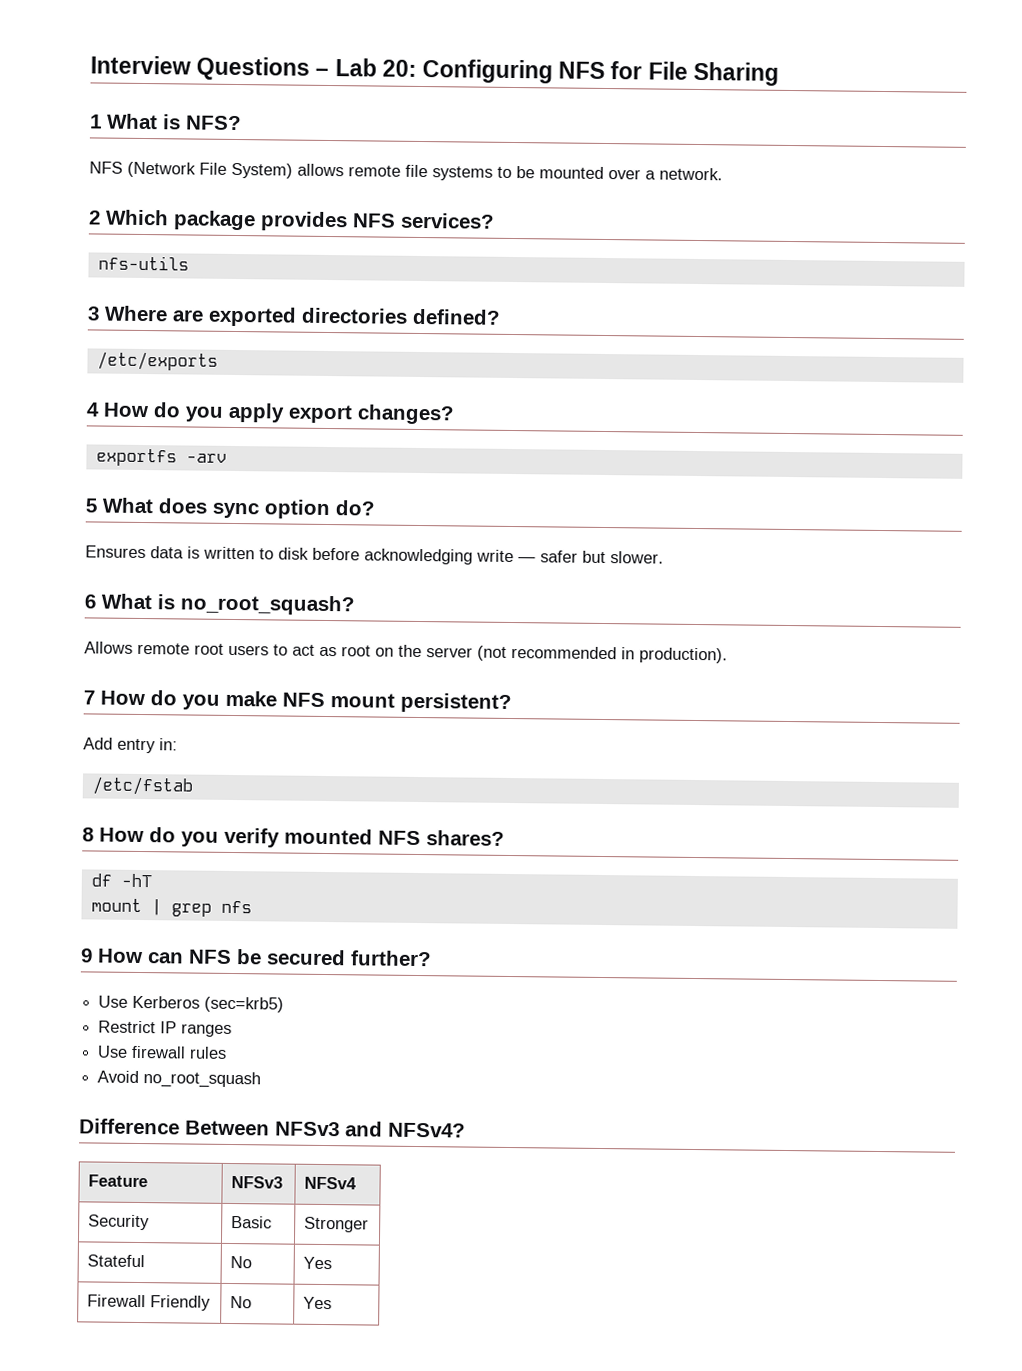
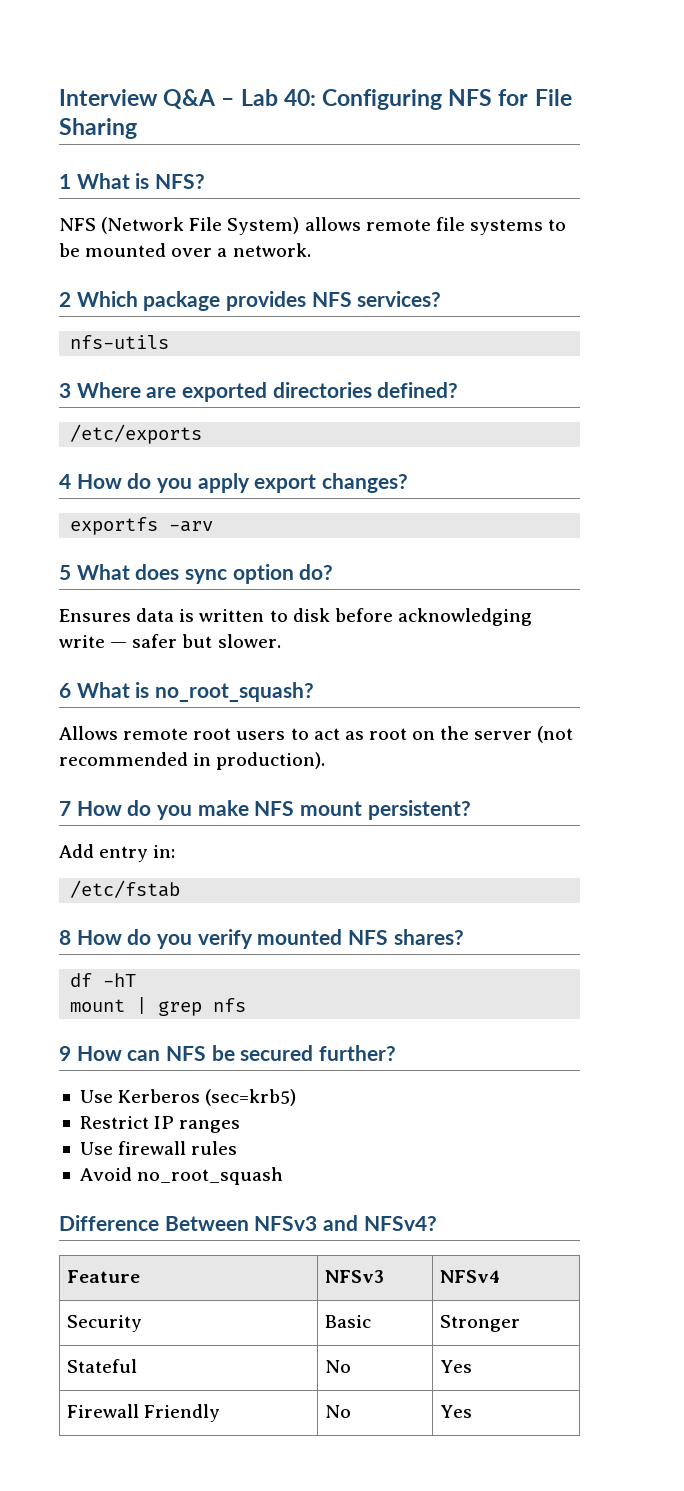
[196,56,311,81] Questions -> [163,89,217,109] Q&A
[381,59,417,77] 20: -> [283,89,316,106] 40:

